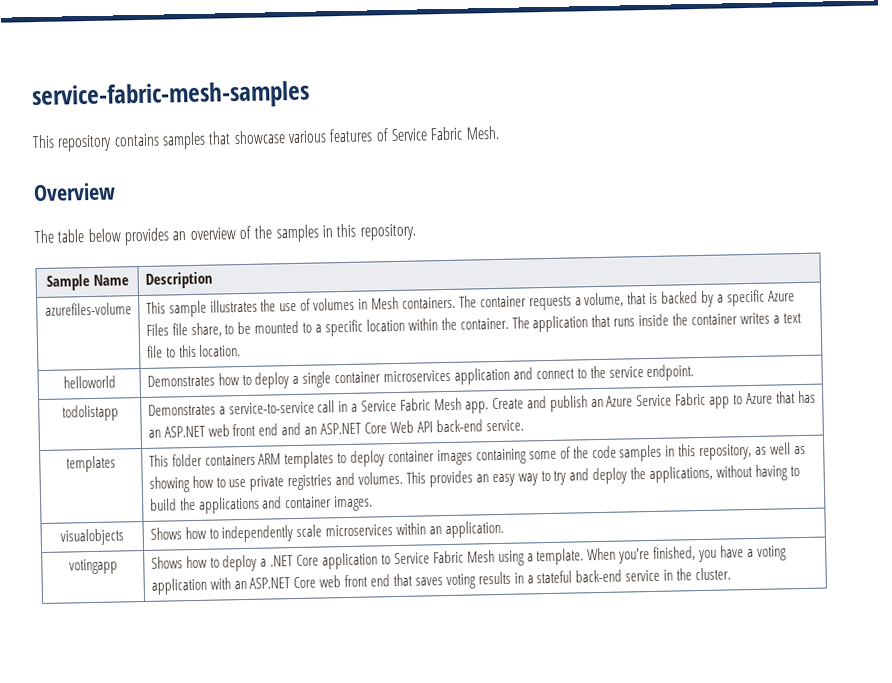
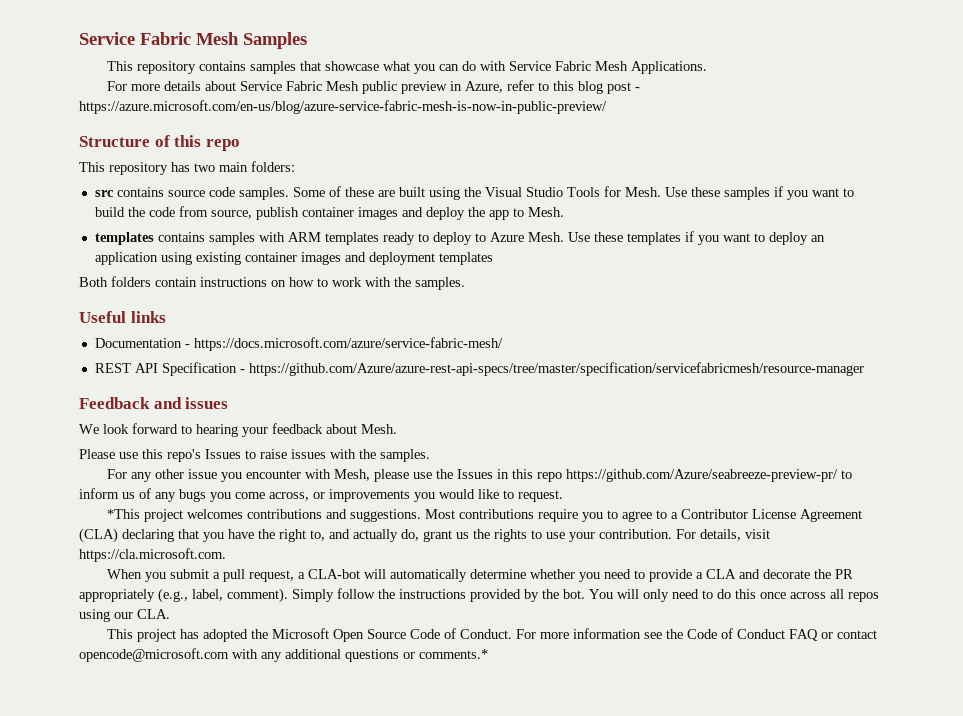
[31,80,310,112] service-fabric-mesh-samples -> [79,32,307,49] Service Fabric Mesh Samples
[287,125,500,144] [33,182,116,202] [34,223,416,246] [45,274,129,291] [144,271,213,289] [44,302,132,316] [145,289,795,318] [145,312,802,338] [146,344,242,358] [62,375,116,389] [146,364,695,389] [61,404,119,422] [147,390,816,416] [147,419,524,438] [66,455,116,473] [148,442,806,469] [148,464,800,493] [149,495,374,514] [60,528,124,546] [149,520,505,543] [68,558,118,575] [150,545,787,572] [150,567,732,595] various features of Service Fabric Mesh. // Overview // The table below provides an overview of the samples in this repository. // Sample Name | Description // azurefiles-volume | This sample illustrates the use of volumes in Mesh containers. The container requests a volume, that is backed by a specific Azure Files file share, to be mounted to a specific location within the container. The application that runs inside the container writes a text file to this location. // helloworld | Demonstrates how to deploy a single container microservices application and connect to the service endpoint. // todolistapp | Demonstrates a service-to-service call in a Service Fabric Mesh app. Create and publish an Azure Service Fabric app to Azure that has an ASP.NET web front end and an ASP.NET Core Web API back-end service. // templates | This folder containers ARM templates to deploy container images containing some of the code samples in this repository, as well as showing how to use private registries and volumes. This provides an easy way to try and deploy the applications, without having to build the applications and container images. // visualobjects | Shows how to independently scale microservices within an application. // votingapp | Shows how to deploy a .NET Core application to Service Fabric Mesh using a template. When you're finished, you have a voting application with an ASP.NET Core web front end that saves voting results in a stateful back-end service in the cluster. -> [382,61,707,74] [106,80,640,94] [79,100,607,114] [79,135,240,151] [79,161,295,175] [94,186,854,200] [94,206,564,220] [94,231,825,245] [94,252,493,265] [79,276,465,290] [79,311,166,323] [94,337,503,351] [94,362,864,376] [79,397,229,409] [79,423,397,437] [79,449,430,462] [106,469,852,482] [79,488,563,502] [106,509,862,522] [79,528,770,543] [79,548,226,562] [106,569,853,582] [79,588,879,603] [79,609,170,622] [106,628,877,642] [79,648,488,662] what you can do with Service Fabric Mesh Applications. // For more details about Service Fabric Mesh public preview in Azure, refer to this blog post - https://azure.microsoft.com/en-us/blog/azure-service-fabric-mesh-is-now-in-public-preview/ // Structure of this repo // This repository has two main folders: // src contains source code samples. Some of these are built using the Visual Studio Tools for Mesh. Use these samples if you want to build the code from source, publish container images and deploy the app to Mesh. // templates contains samples with ARM templates ready to deploy to Azure Mesh. Use these templates if you want to deploy an application using existing container images and deployment templates // Both folders contain instructions on how to work with the samples. // Useful links // Documentation - https://docs.microsoft.com/azure/service-fabric-mesh/ // REST API Specification - https://github.com/Azure/azure-rest-api-specs/tree/master/specification/servicefabricmesh/resource-manager // Feedback and issues // We look forward to hearing your feedback about Mesh. // Please use this repo's Issues to raise issues with the samples. // For any other issue you encounter with Mesh, please use the Issues in this repo https://github.com/Azure/seabreeze-preview-pr/ to inform us of any bugs you come across, or improvements you would like to request. // *This project welcomes contributions and suggestions. Most contributions require you to agree to a Contributor License Agreement (CLA) declaring that you have the right to, and actually do, grant us the rights to use your contribution. For details, visit https://cla.microsoft.com. // When you submit a pull request, a CLA-bot will automatically determine whether you need to provide a CLA and decorate the PR appropriately (e.g., label, comment). Simply follow the instructions provided by the bot. You will only need to do this once across all repos using our CLA. // This project has adopted the Microsoft Open Source Code of Conduct. For more information see the Code of Conduct FAQ or contact opencode@microsoft.com with any additional questions or comments.*

